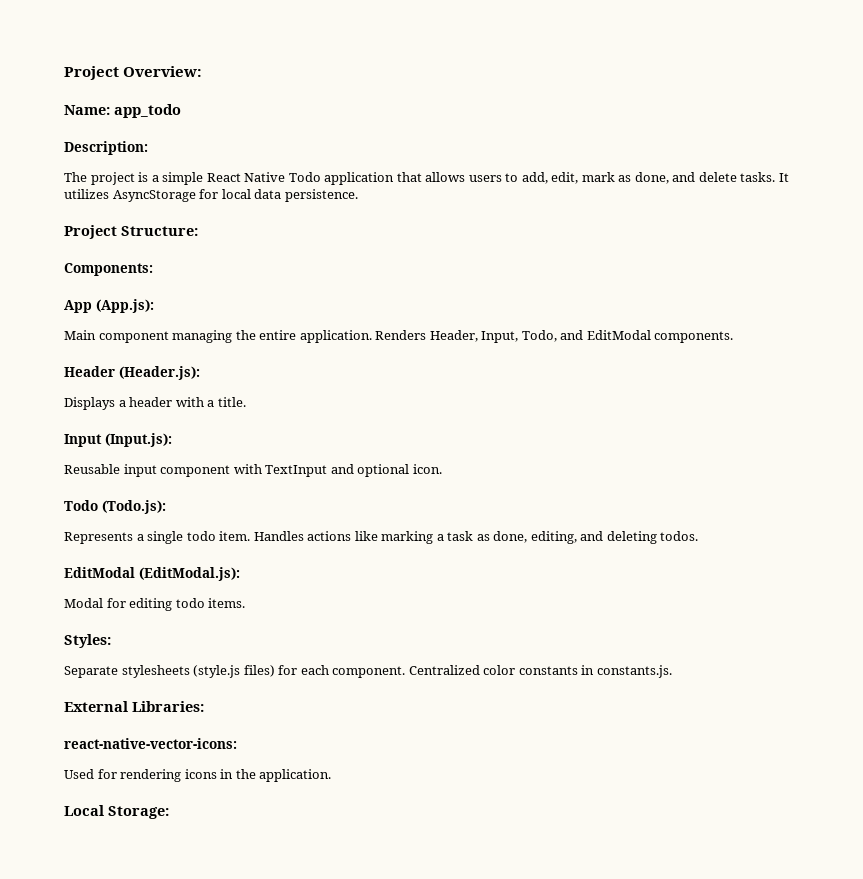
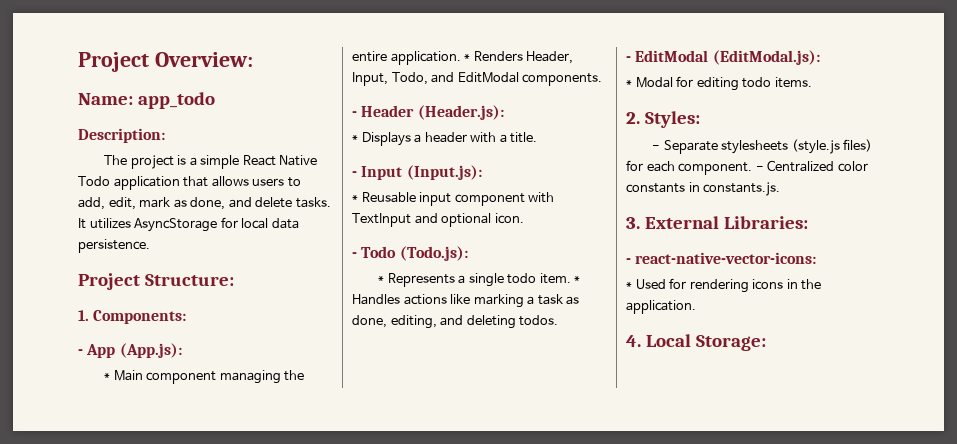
(198, 231) none -> [78,310,89,321] 1.
(153, 269) none -> [78,349,83,355] -
(154, 306) none -> [104,373,111,380] *
(372, 336) none -> [464,54,471,61] *
(734, 337) none -> [352,111,357,117] -
(200, 373) none -> [352,135,358,142] *
(246, 402) none -> [352,171,357,177] -
(172, 440) none -> [352,195,358,202] *
(442, 469) none -> [352,252,357,258] -
(166, 507) none -> [378,276,385,283] *
(251, 536) none -> [574,276,581,283] *
(699, 536) none -> [626,56,631,62] -
(240, 574) none -> [626,80,632,87] *
(246, 603) none -> [626,112,640,124] 2.
(111, 641) none -> [652,145,661,150] -
(406, 672) none -> [755,166,764,171] -
(672, 671) none -> [626,217,640,229] 3.
(204, 706) none -> [626,258,631,264] -
(237, 743) none -> [626,282,632,289] *
(332, 775) none -> [626,335,641,347] 4.

